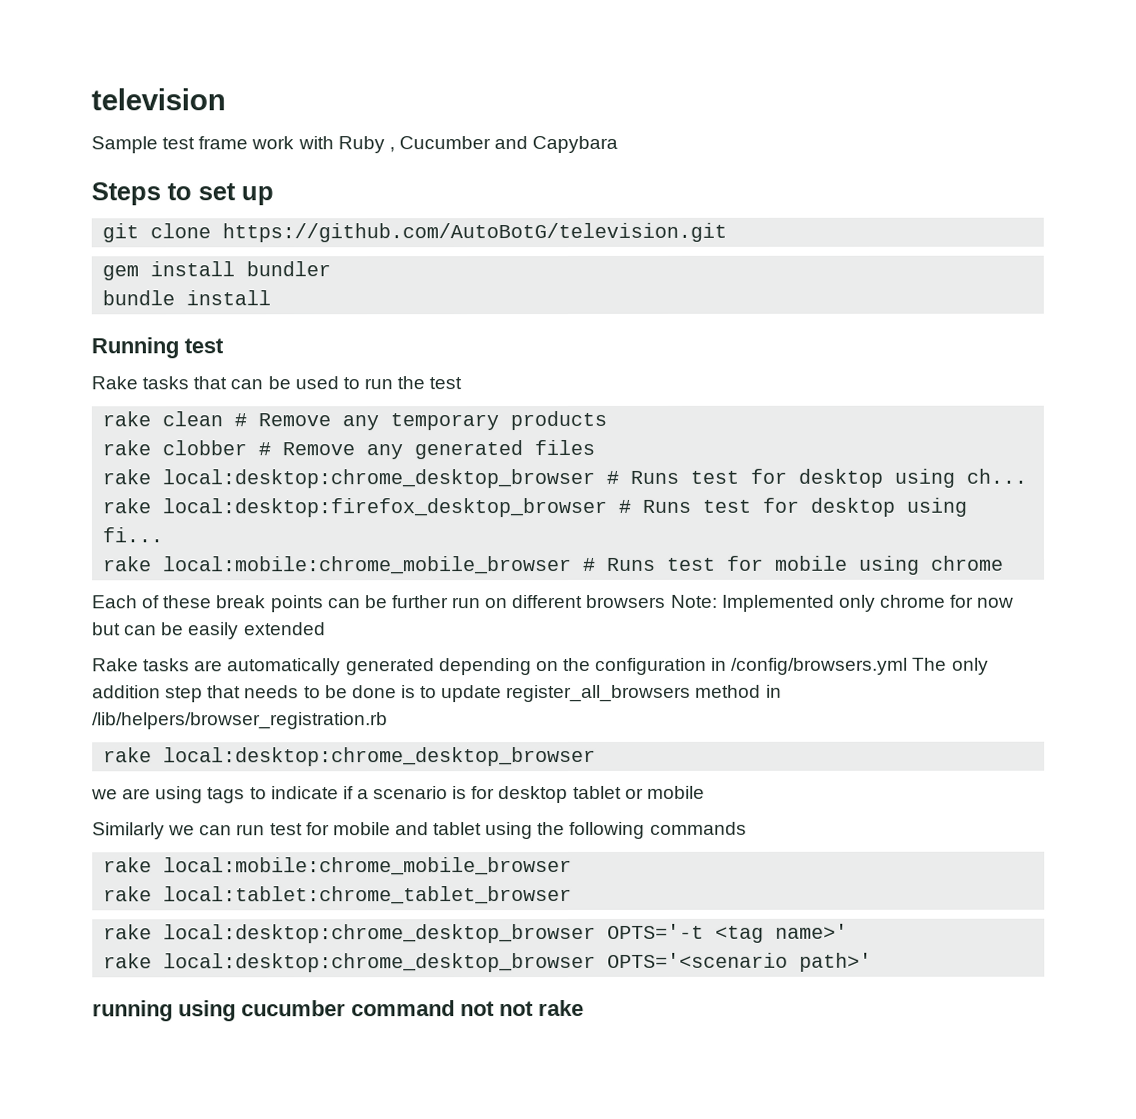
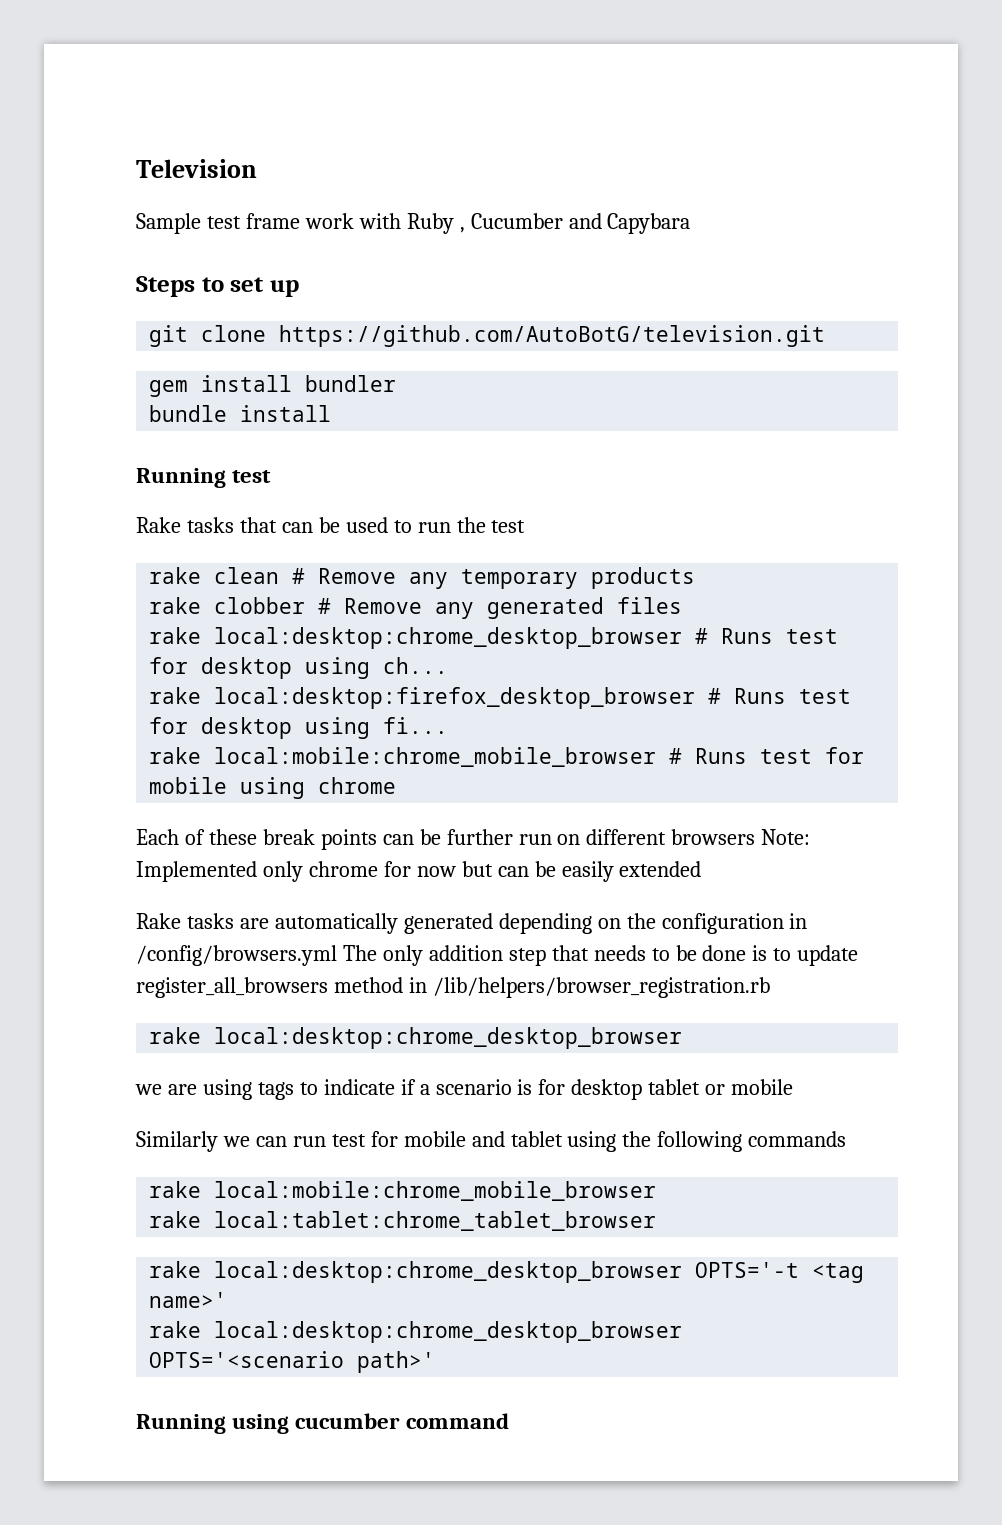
[91,88,226,111] television -> [136,159,257,178] Television
[92,1000,173,1022] running -> [136,1414,226,1434] Running
[460,999,584,1017] not not rake -> (509, 1421) none

